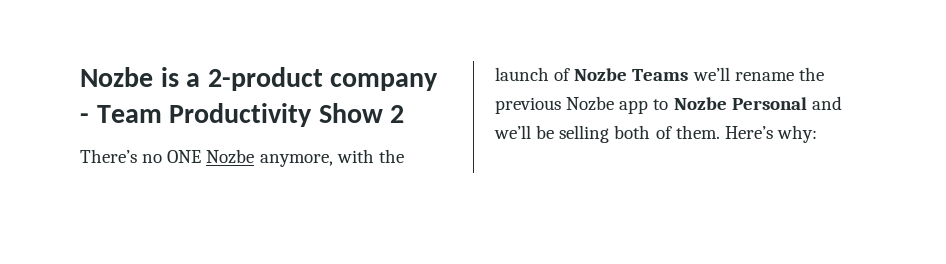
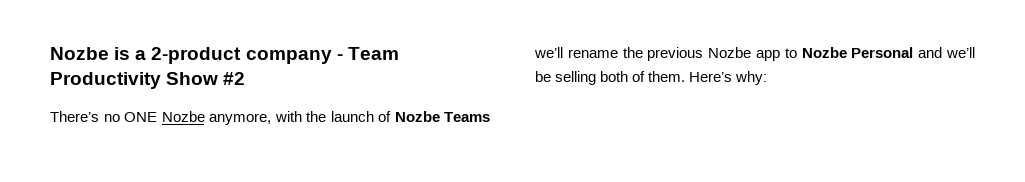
[390,105,405,123] 2 -> [223,72,246,85] #2

